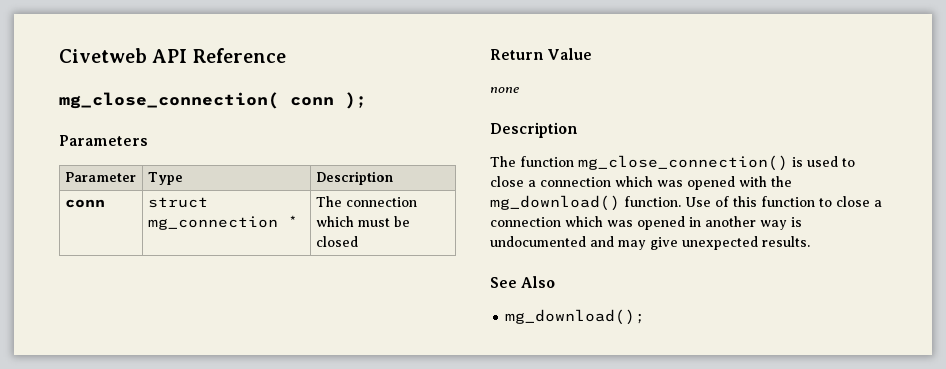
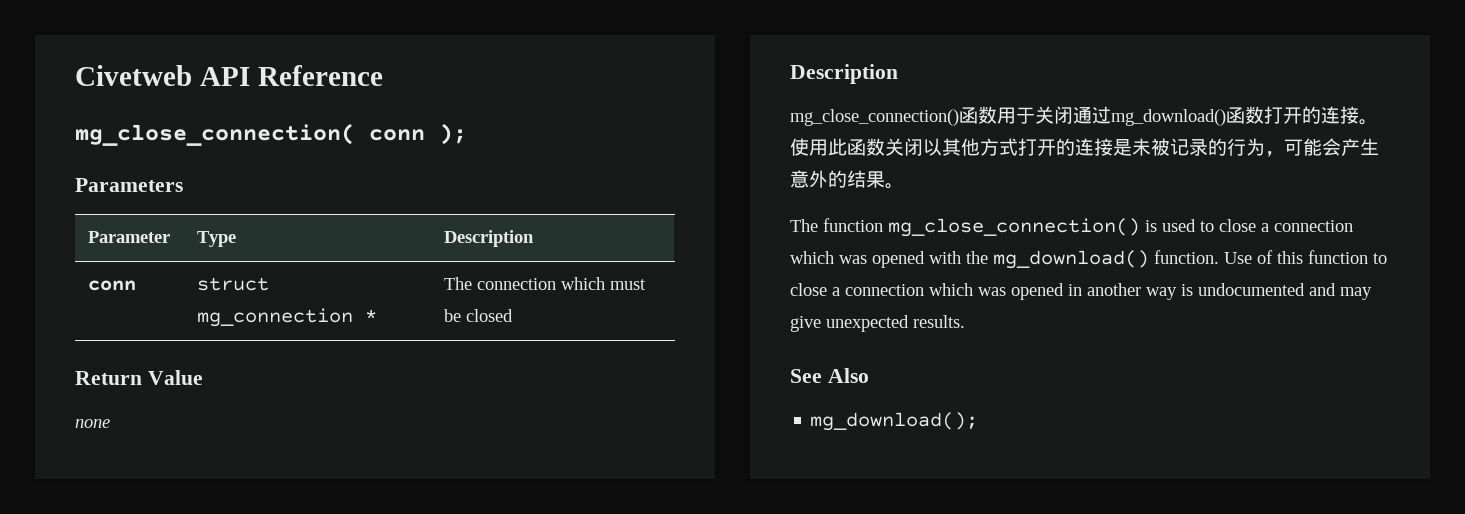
(577, 130) none -> [790,106,1378,126] [790,138,1379,157] [790,170,904,189] // mg_close_connection()函数用于关闭通过mg_download()函数打开的连接。使用此函数关闭以其他方式打开的连接是未被记录的行为，可能会产生意外的结果。

